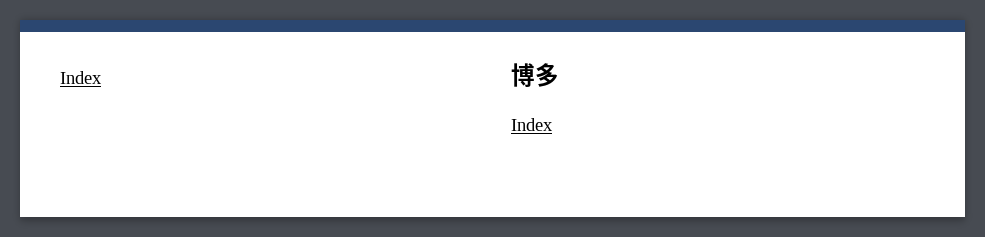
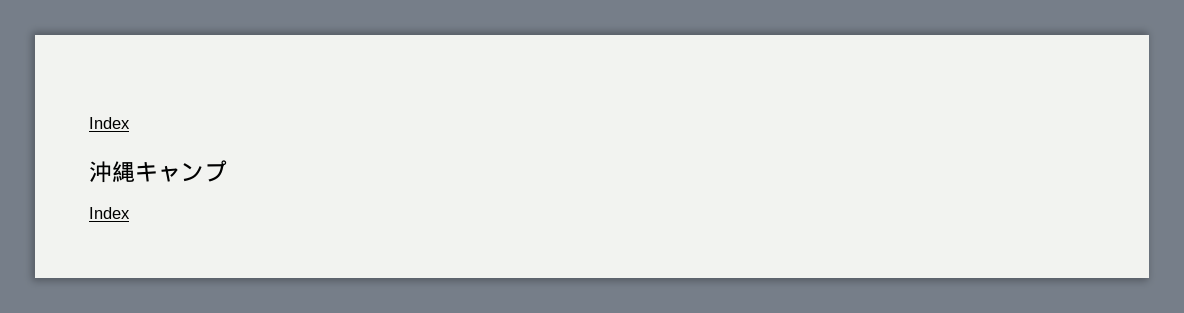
[511,63,559,87] 博多 -> [89,160,227,183] 沖縄キャンプ

